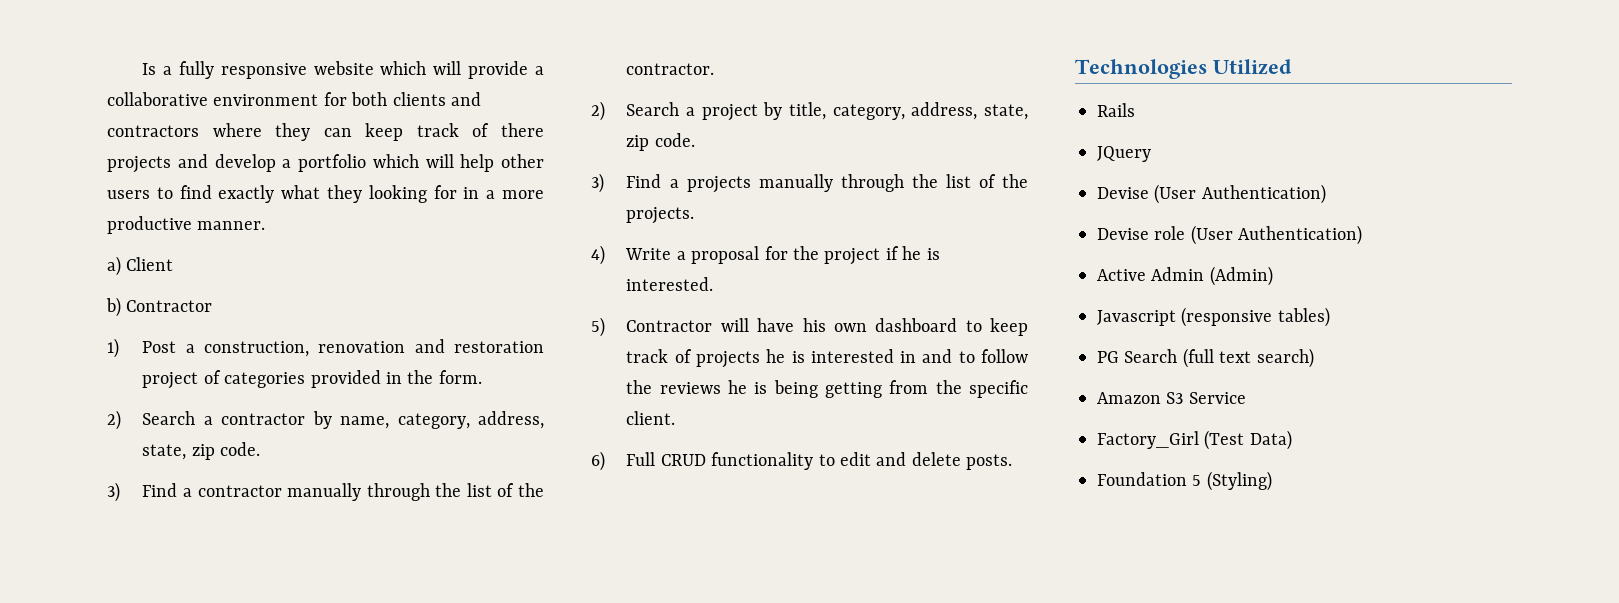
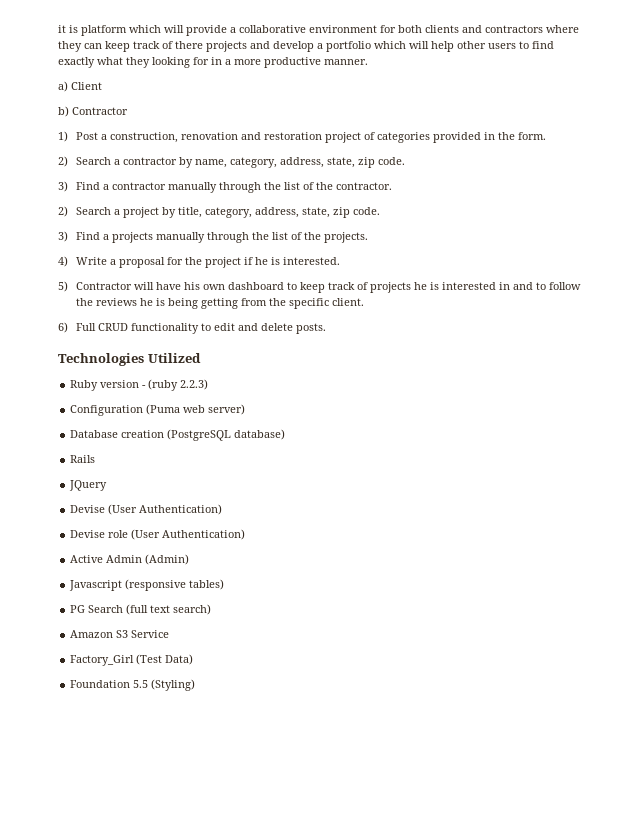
[142,61,374,79] Is a fully responsive website -> [58,25,127,36] it is platform
(1292, 67) none -> [70,379,209,391] [70,404,246,416] [70,429,286,441] // Ruby version - (ruby 2.2.3) // Configuration (Puma web server) // Database creation (PostgreSQL database)
[1192,475,1202,486] 5 -> [133,680,149,688] 5.5

